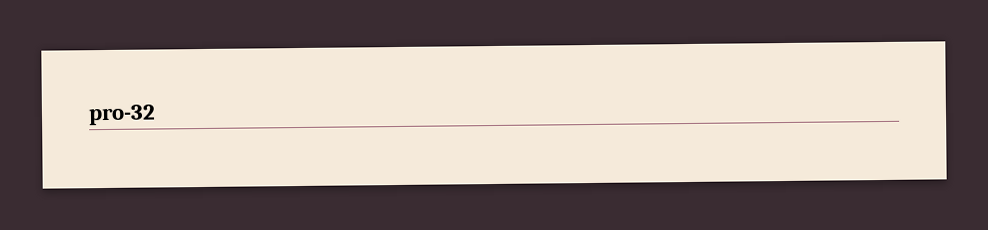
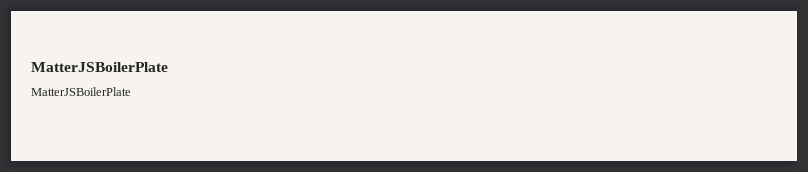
[88,104,156,126] pro-32 -> [31,62,168,72] [31,87,131,96] MatterJSBoilerPlate // MatterJSBoilerPlate

